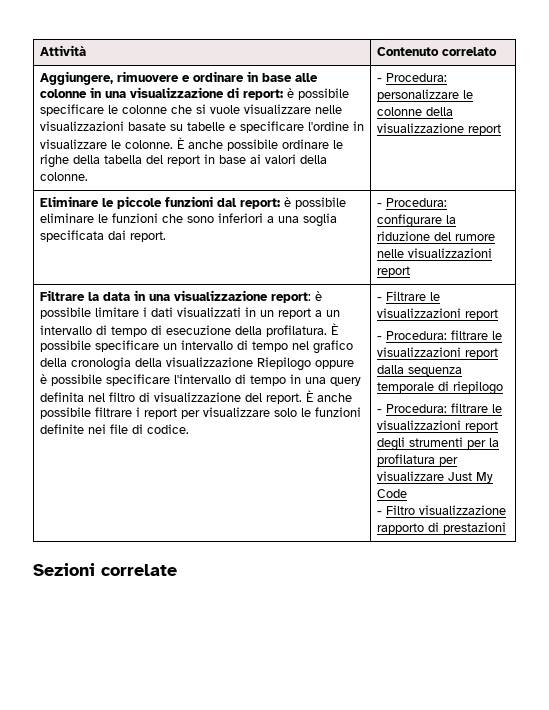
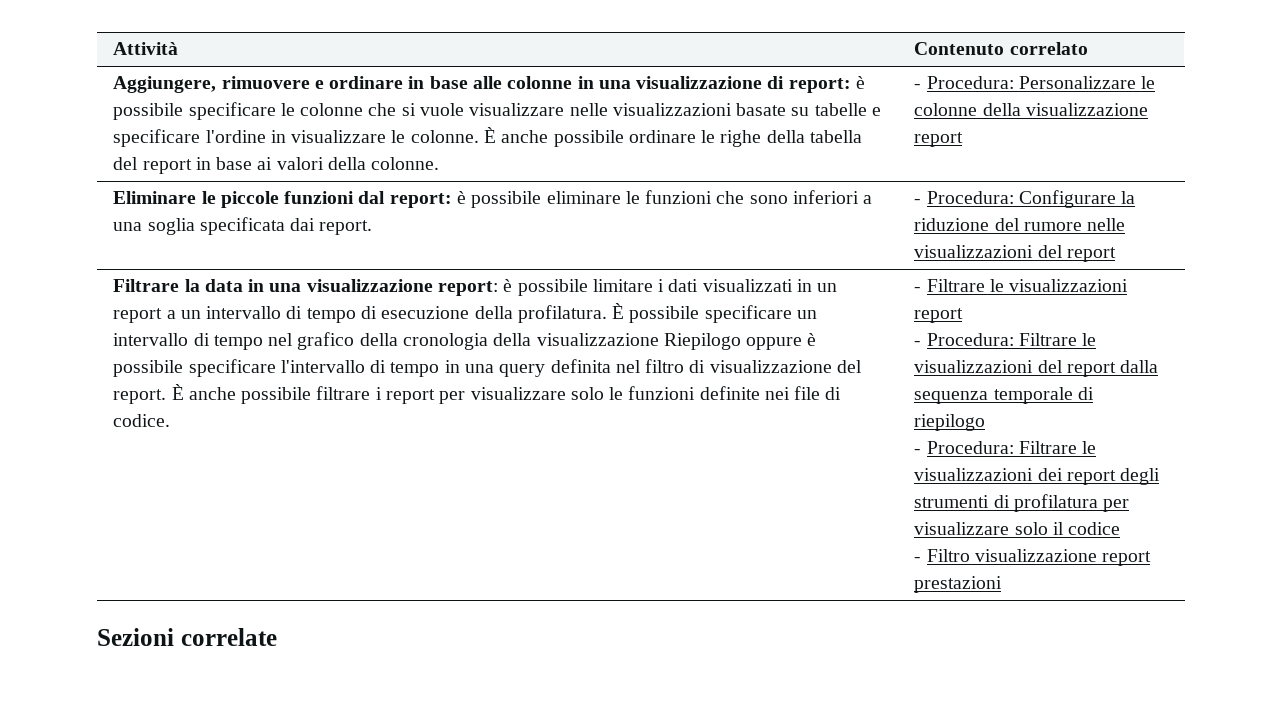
[376,89,459,101] personalizzare -> [1018,76,1136,89] Personalizzare
[376,214,442,228] configurare -> [1018,190,1116,208] Configurare
(492, 253) none -> [1037,245,1063,258] del
[450,330,502,340] [376,347,461,357] filtrare le visualizzazioni -> [1018,333,1097,346] [914,360,1063,373] Filtrare le visualizzazioni del
[450,403,502,413] [376,420,461,430] filtrare le visualizzazioni -> [1018,441,1097,454] [914,468,1063,481] Filtrare le visualizzazioni dei
[466,438,499,449] per la -> [993,495,1010,508] di
[447,472,493,483] [376,489,407,498] Just My Code -> [1014,522,1121,535] solo il codice
[376,522,439,534] rapporto di -> [1102,551,1152,566] report

